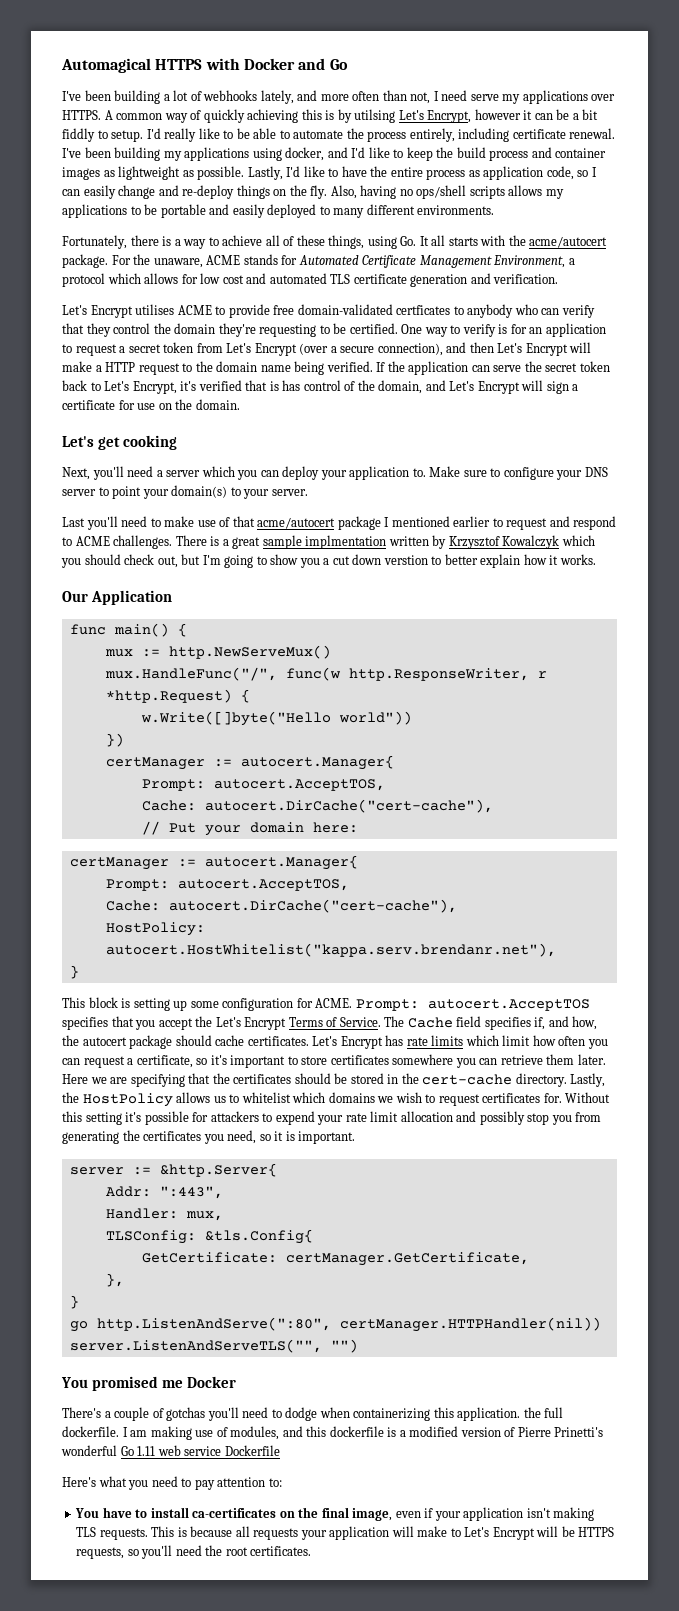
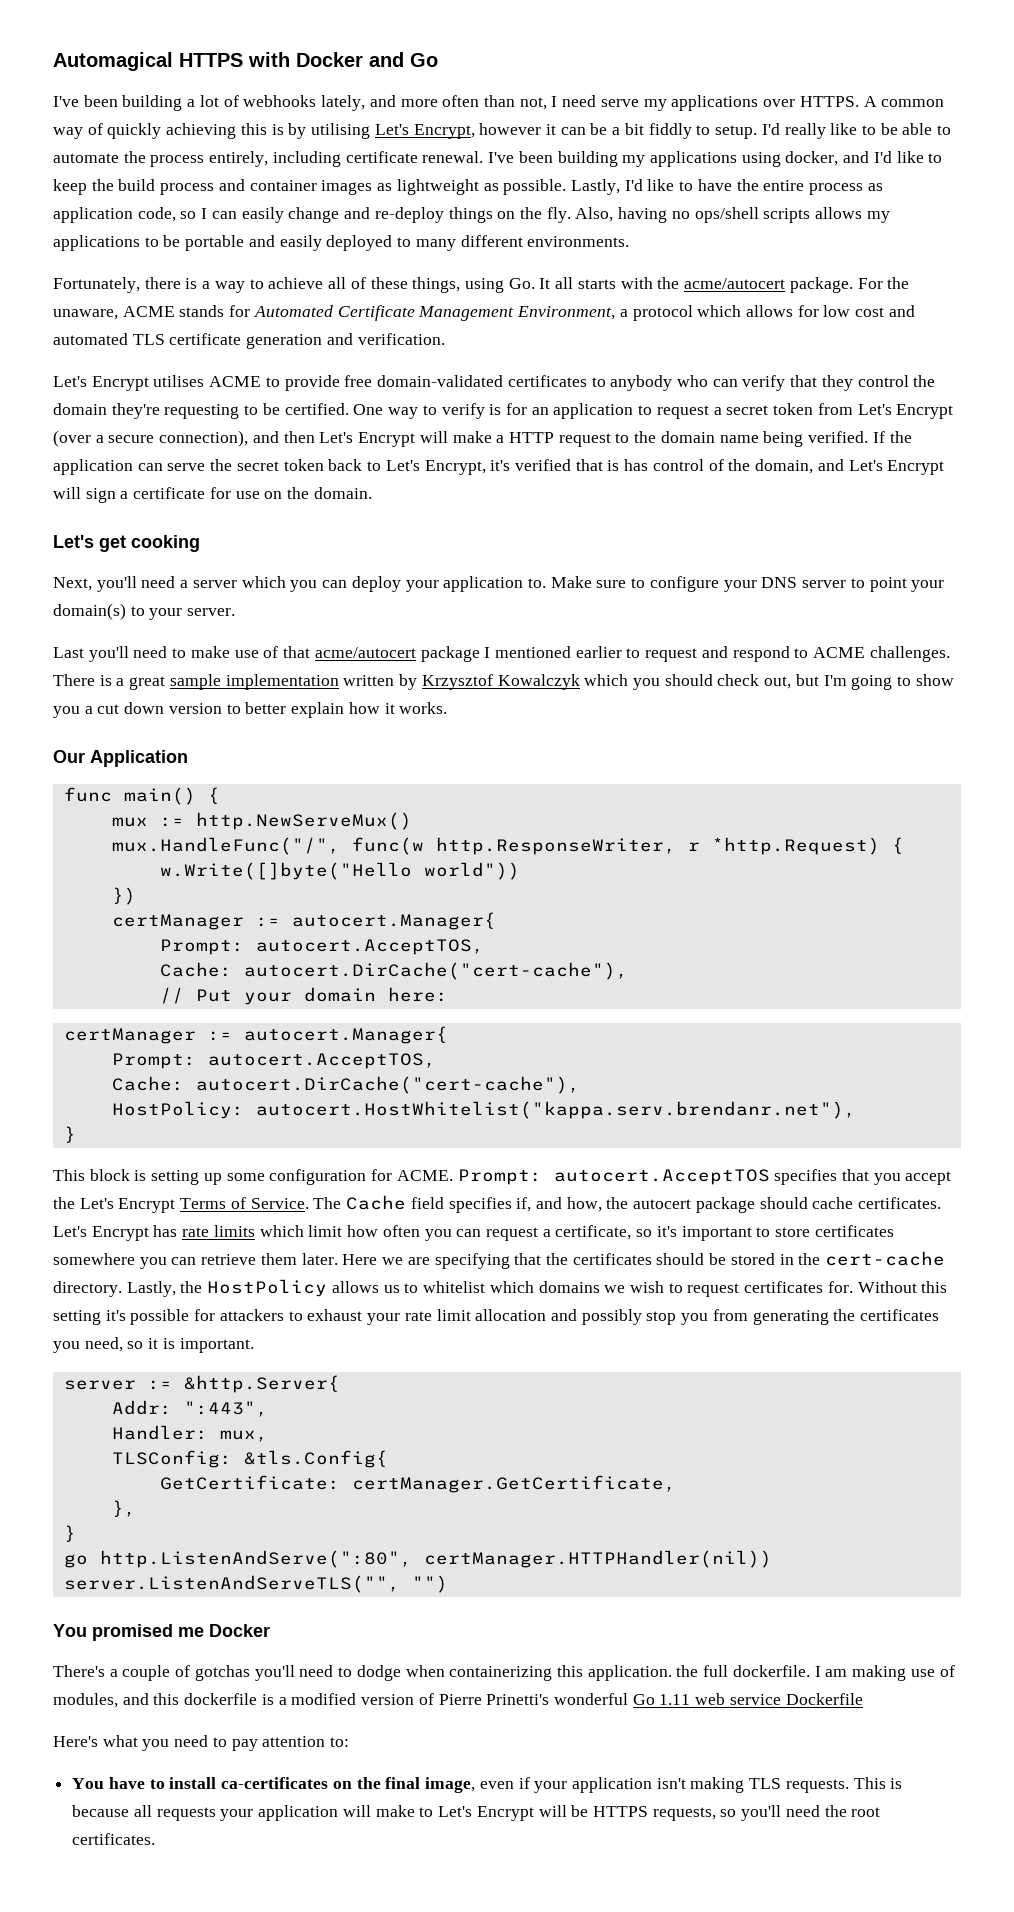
[354,109,396,123] utilsing -> [311,123,371,139] utilising
[396,305,451,315] certficates -> [507,375,587,387] certificates
[305,535,387,549] implmentation -> [225,674,339,690] implementation
[383,555,428,565] verstion -> [168,703,222,714] version
[275,1111,315,1125] expend -> [307,1309,363,1321] exhaust

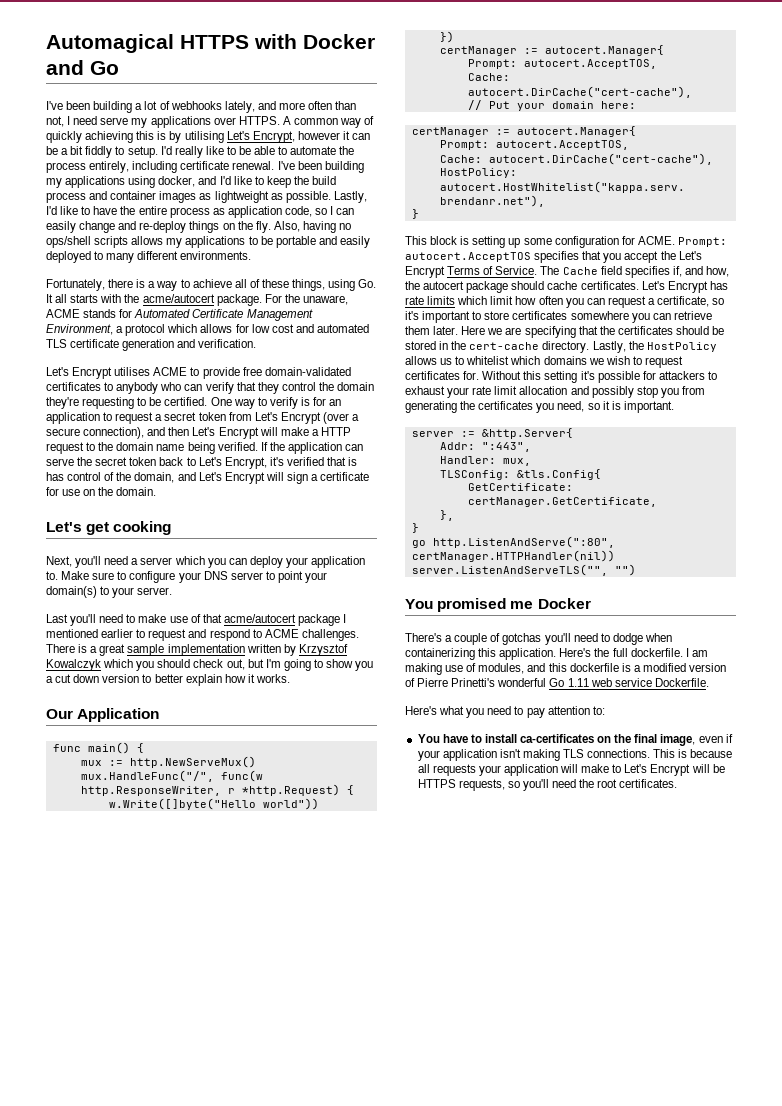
(672, 1673) none -> [559,648,592,657] Here's
[785,1693,863,1705] Dockerfile -> [654,678,709,687] Dockerfile.
[785,1779,849,1793] requests. -> [587,749,651,758] connections.

